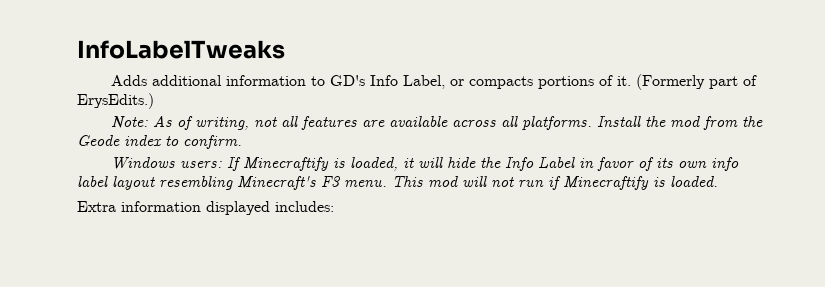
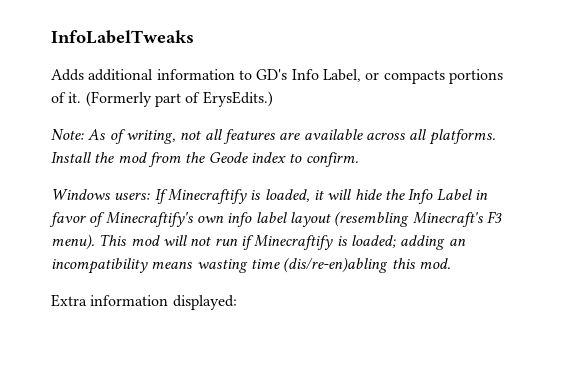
[656,158,674,168] its -> [105,212,194,227] Minecraftify's
[159,176,233,190] resembling -> [334,211,410,227] (resembling
[344,180,387,187] menu. -> [51,234,95,250] menu).
[670,176,718,187] loaded. -> [350,235,466,250] [51,257,451,274] loaded; adding an incompatibility means wasting time (dis/re-en)abling this mod.
[206,201,334,215] displayed includes: -> [172,295,237,310] displayed:

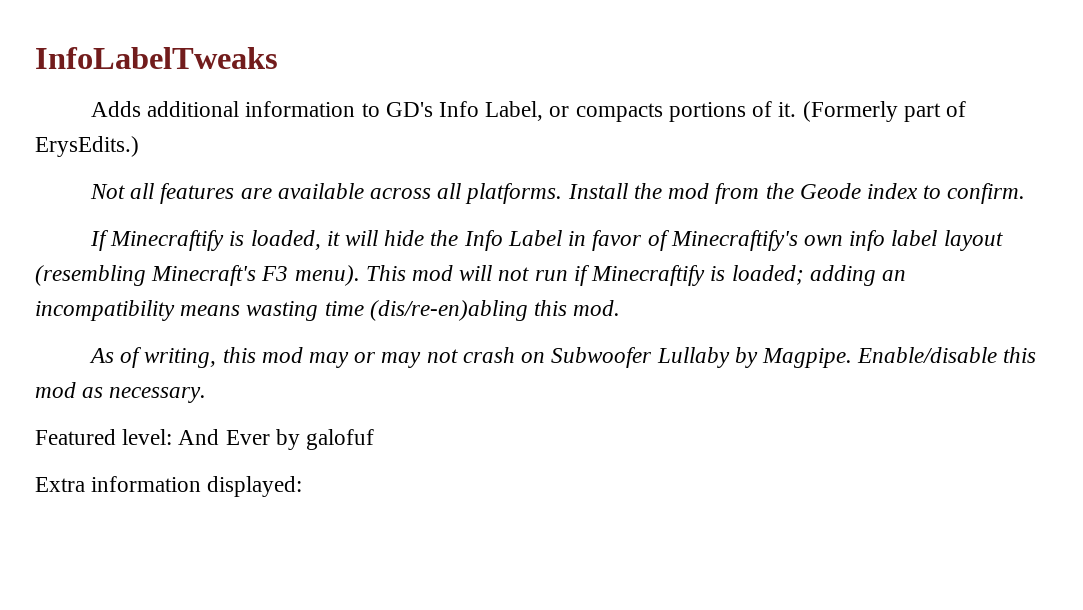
[51,129,202,144] Note: As of writing, not -> [89,184,125,199] Not
[51,189,151,200] Windows users: -> (1026, 193) none
(451, 263) none -> [88,347,1037,368] [35,382,207,403] [35,429,375,450] // As of writing, this mod may or may not crash on Subwoofer Lullaby by Magpipe. Enable/disable this mod as necessary. // Featured level: And Ever by galofuf

